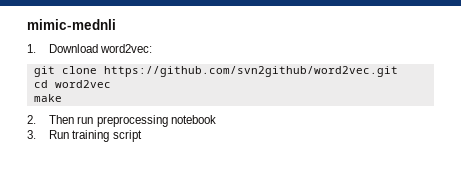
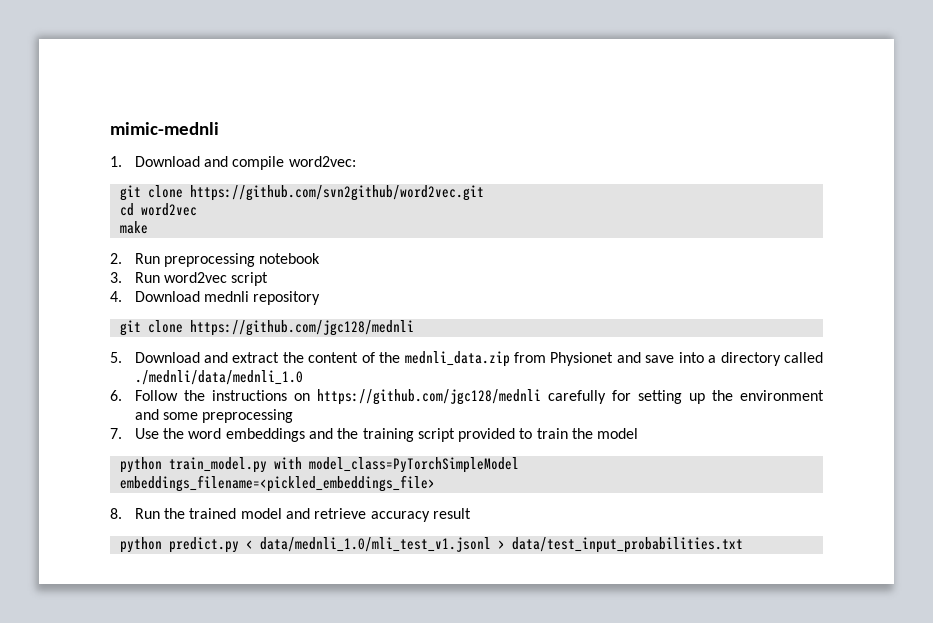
(99, 48) none -> [203,156,285,170] and compile
[49,115,94,124] Then run -> [134,253,160,264] Run
[72,130,142,142] training script -> [163,272,269,286] [110,291,321,305] [119,320,414,336] [110,351,824,367] [134,370,303,385] [110,389,825,405] [134,409,294,423] [110,428,639,442] [119,457,519,473] [119,475,435,492] [110,508,471,522] [119,537,743,553] word2vec script // 4. Download mednli repository // git clone https://github.com/jgc128/mednli // 5. Download and extract the content of the mednli_data.zip from Physionet and save into a directory called ./mednli/data/mednli_1.0 // 6. Follow the instructions on https://github.com/jgc128/mednli carefully for setting up the environment and some preprocessing // 7. Use the word embeddings and the training script provided to train the model // python train_model.py with model_class=PyTorchSimpleModel embeddings_filename=<pickled_embeddings_file> // 8. Run the trained model and retrieve accuracy result // python predict.py < data/mednli_1.0/mli_test_v1.jsonl > data/test_input_probabilities.txt

